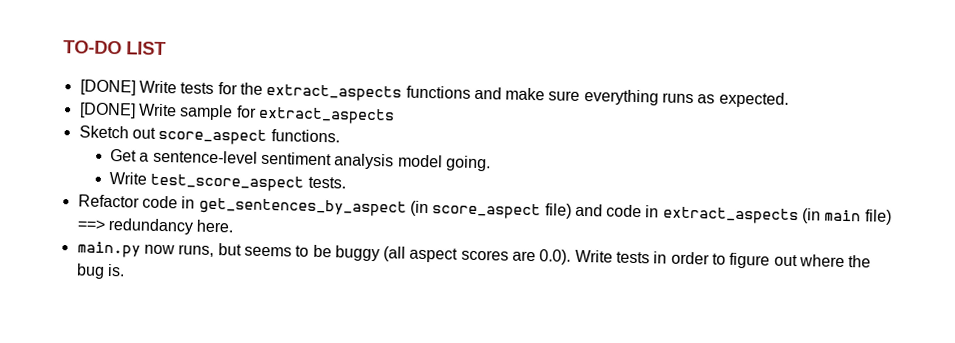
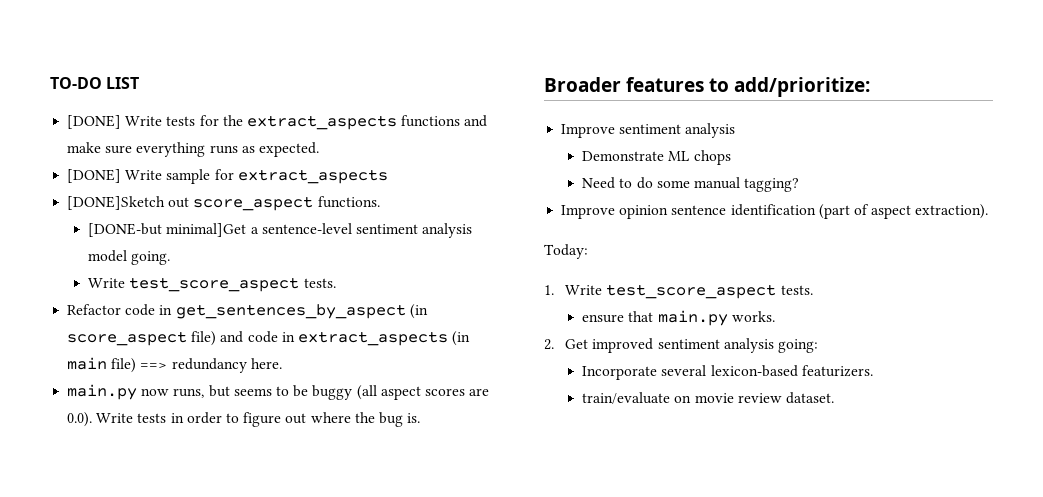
[78,125,129,139] Sketch -> [67,196,166,210] [DONE]Sketch
[109,148,137,162] Get -> [88,223,247,237] [DONE-but minimal]Get
(125, 270) none -> [544,77,871,97] [561,123,736,138] [582,150,731,165] [582,177,800,192] [561,204,989,219] [544,244,588,259] [544,284,813,299] [582,310,775,326] [544,338,818,353] [582,365,873,380] [582,392,835,404] // Broader features to add/prioritize: // Improve sentiment analysis // Demonstrate ML chops // Need to do some manual tagging? // Improve opinion sentence identification (part of aspect extraction). // Today: // 1. Write test_score_aspect tests. // ensure that main.py works. // 2. Get improved sentiment analysis going: // Incorporate several lexicon-based featurizers. // train/evaluate on movie review dataset.

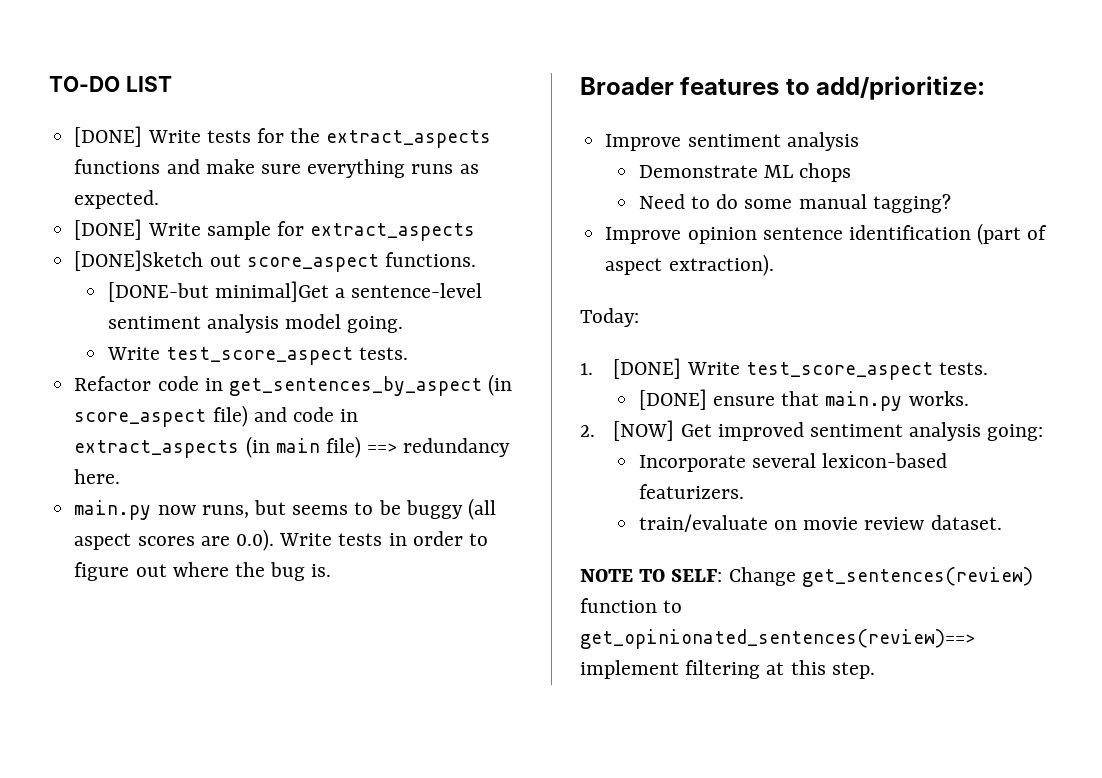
[565,284,813,299] Write test_score_aspect tests. // -> [613,358,989,380] [638,389,707,410] [DONE] Write test_score_aspect tests. // [DONE]
(554, 344) none -> [613,420,675,441] [NOW]
(835, 398) none -> [580,567,1033,587] [580,598,683,613] [580,629,975,649] [580,660,875,679] // NOTE TO SELF: Change get_sentences(review) function to get_opinionated_sentences(review)==> implement filtering at this step.

